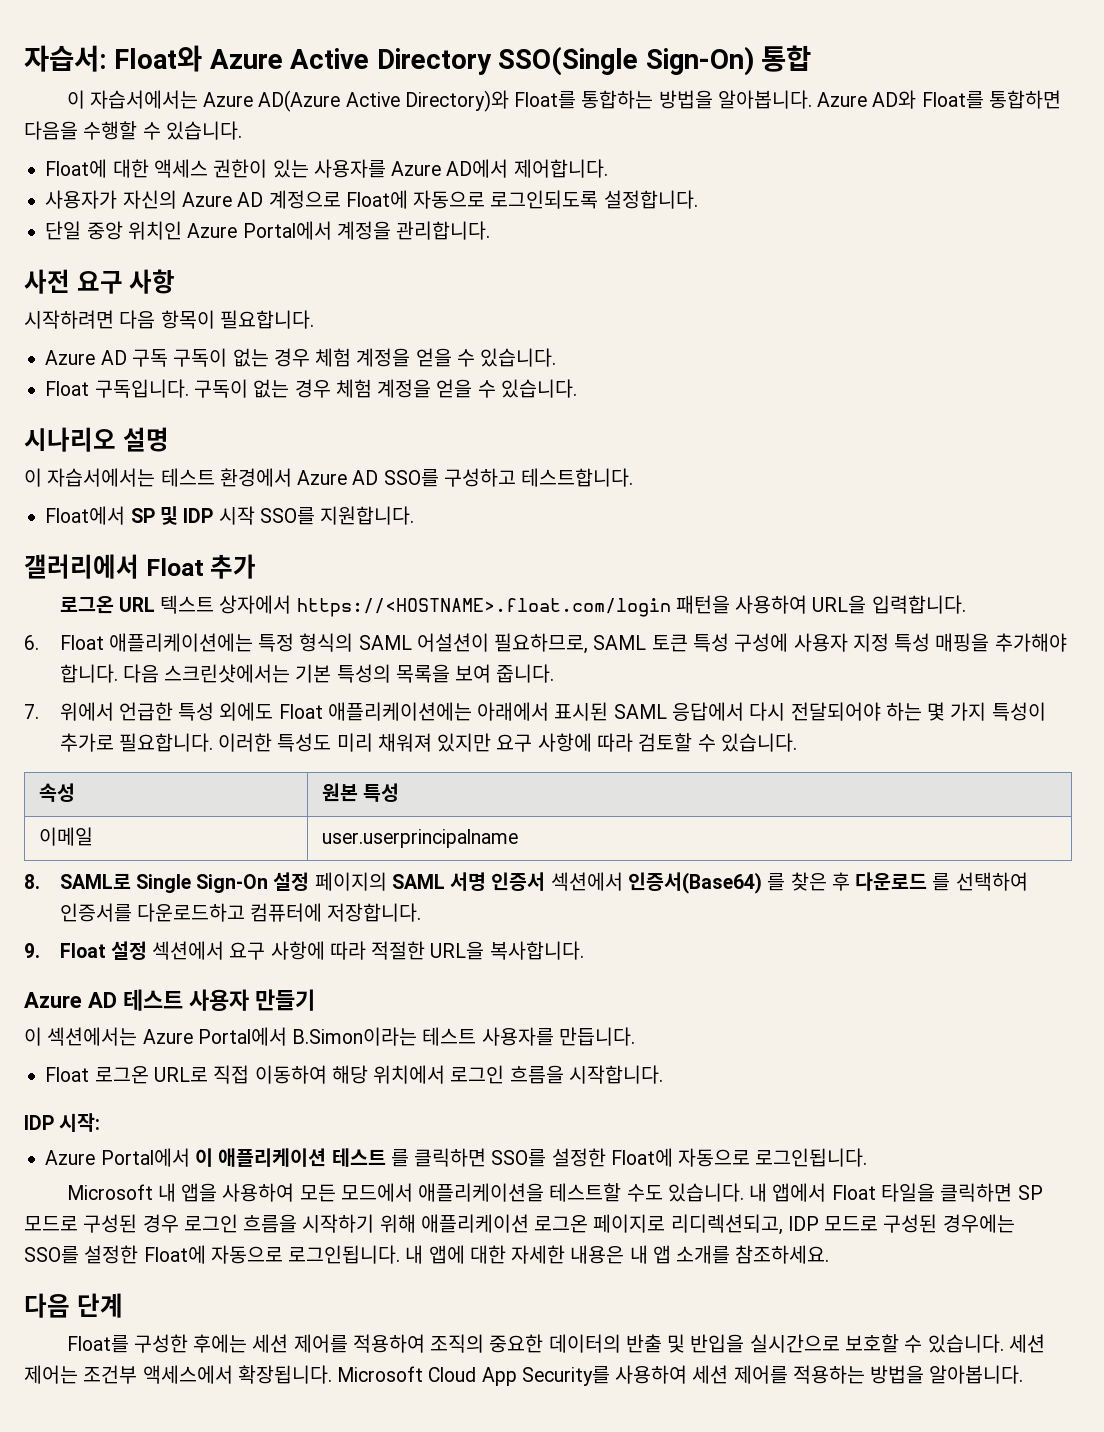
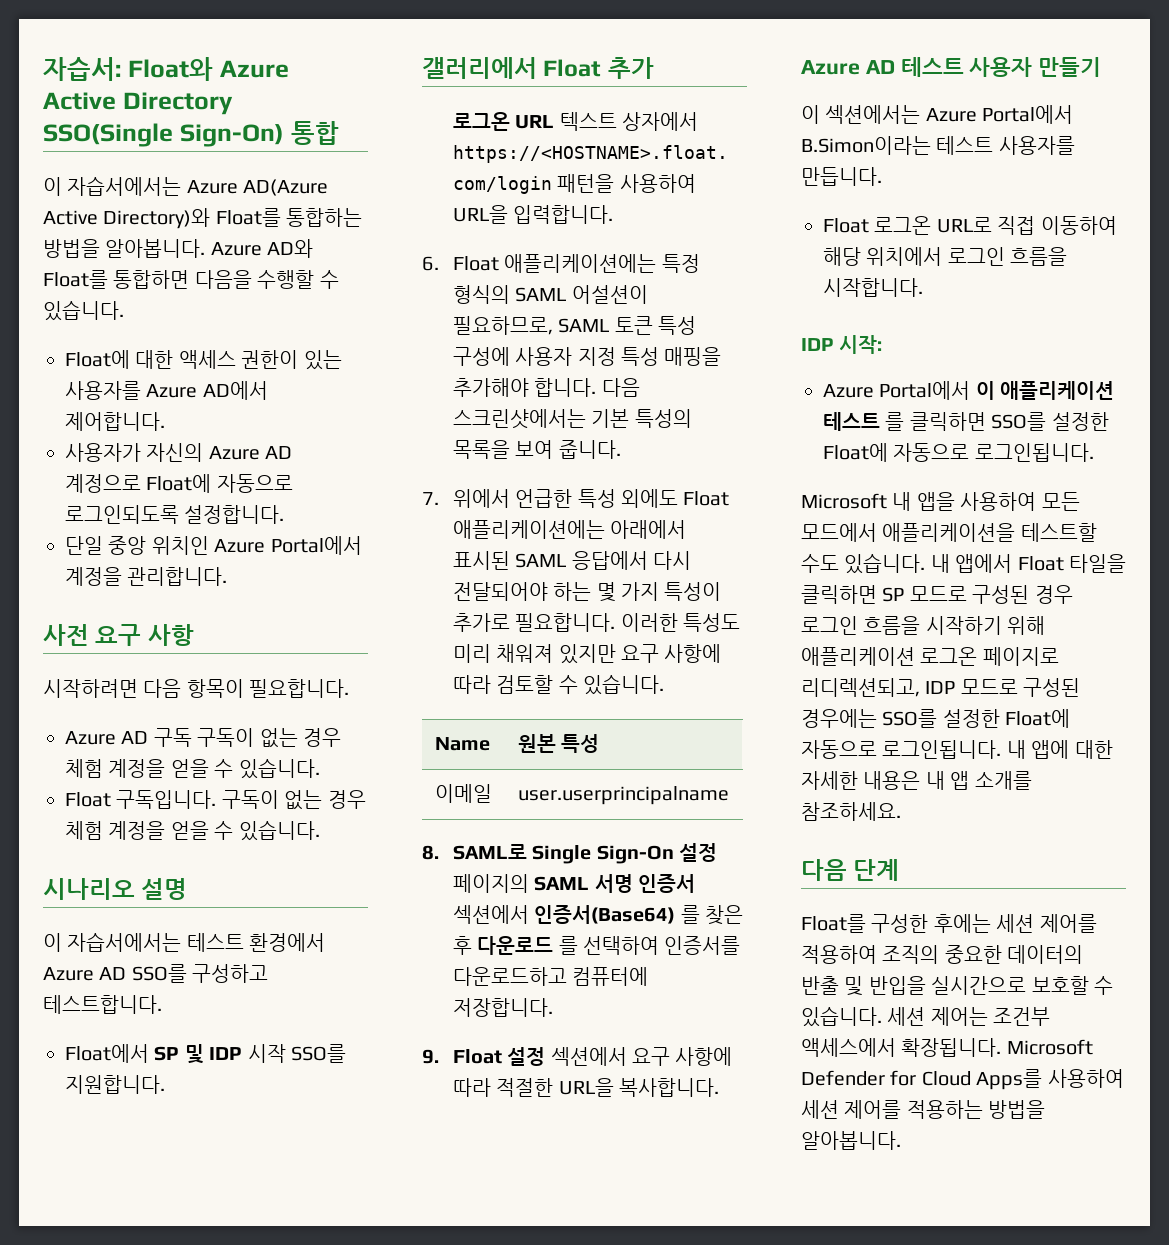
[38,783,75,802] 속성 -> [434,737,490,751] Name
[428,1366,610,1386] Cloud App Security를 -> [801,1069,1043,1090] Defender for Cloud Apps를

